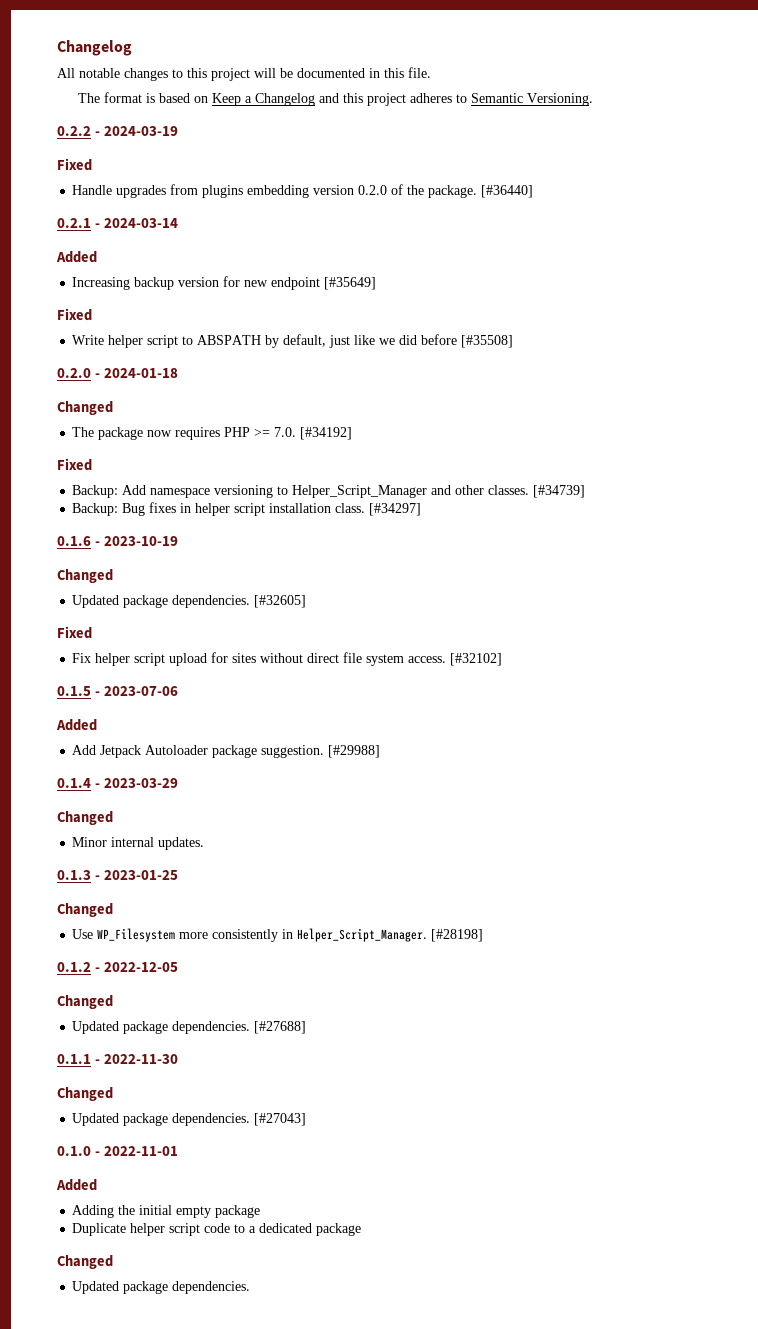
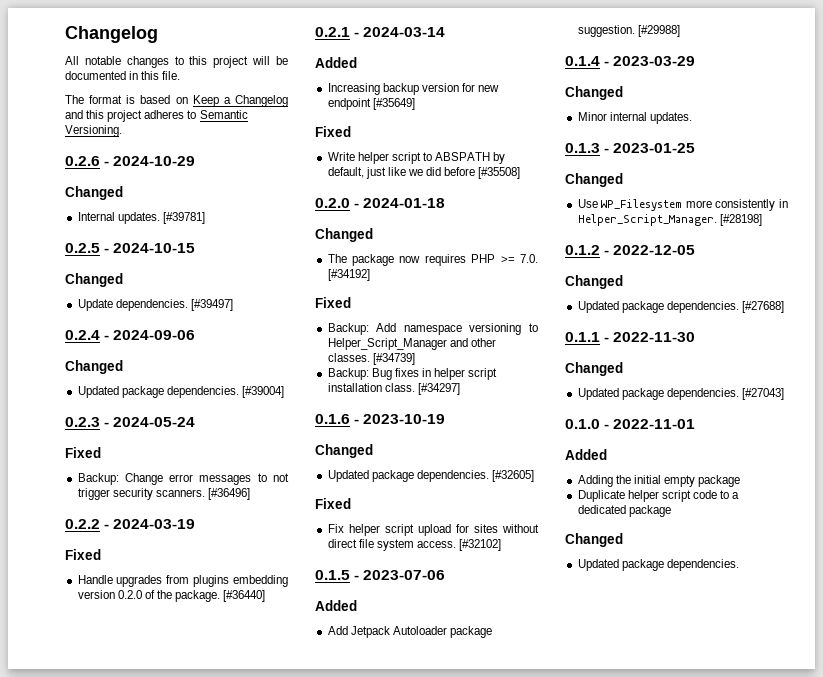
(593, 99) none -> [65,156,196,166] [65,186,123,200] [77,212,205,224] [65,243,196,253] [65,273,123,287] [77,299,233,311] [65,330,196,340] [65,360,123,374] [77,386,284,398] [65,417,196,427] [65,447,101,458] [77,473,289,485] [77,488,250,500] // 0.2.6 - 2024-10-29 // Changed // Internal updates. [#39781] // 0.2.5 - 2024-10-15 // Changed // Update dependencies. [#39497] // 0.2.4 - 2024-09-06 // Changed // Updated package dependencies. [#39004] // 0.2.3 - 2024-05-24 // Fixed // Backup: Change error messages to not trigger security scanners. [#36496]

